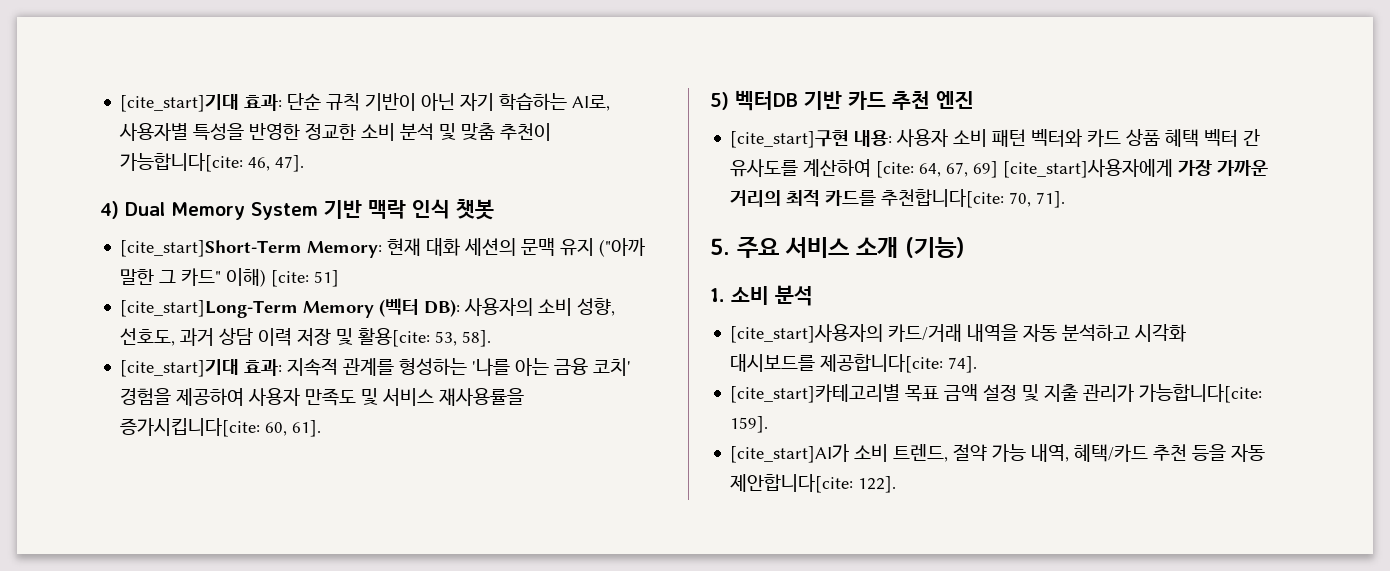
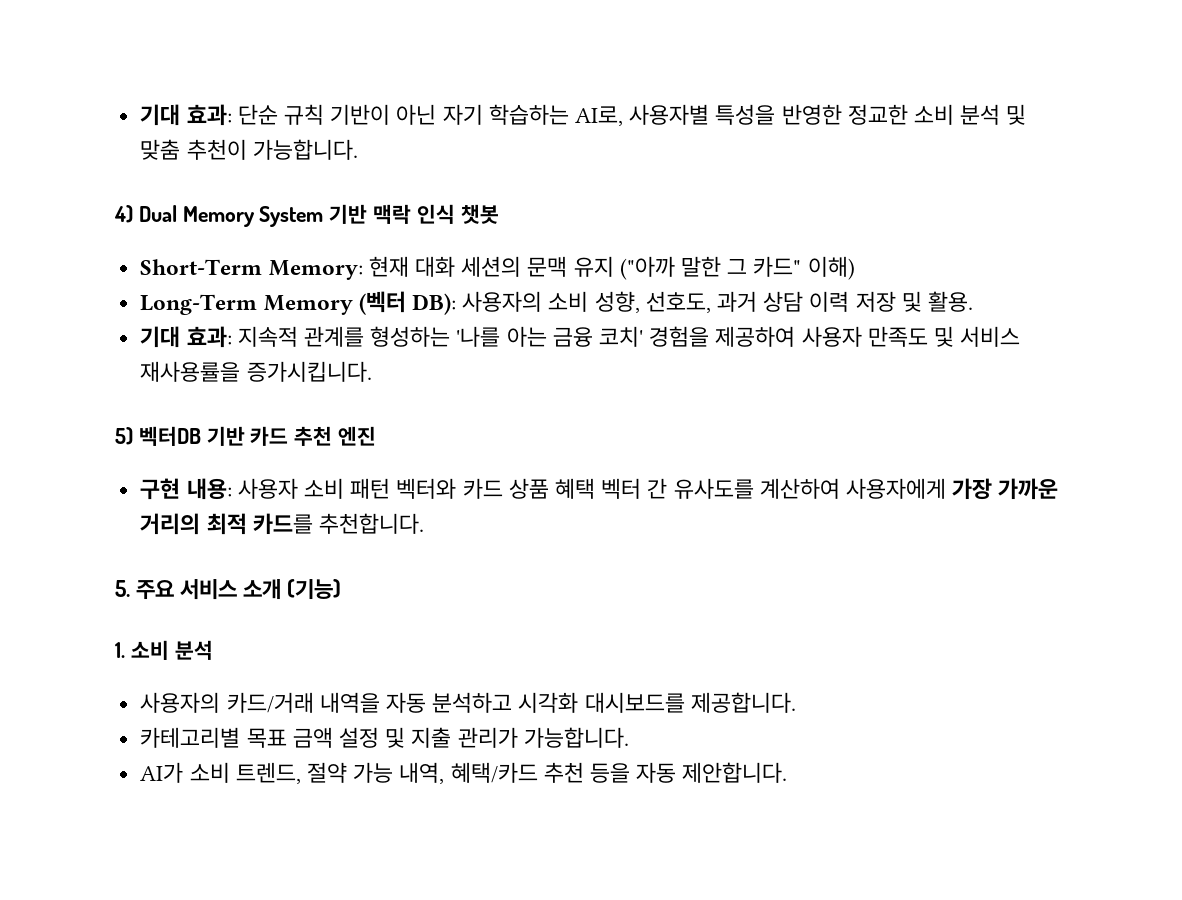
[120,94,240,112] [cite_start]기대 -> [140,104,181,126] 기대
[120,153,305,172] 가능합니다[cite: 46, 47]. -> [252,139,358,160] 가능합니다.
[120,240,303,257] [cite_start]Short-Term -> [140,259,263,275] Short-Term
[271,270,340,287] [120,300,299,318] [cite: 51] // [cite_start]Long-Term -> [140,294,258,315] // Long-Term
[358,328,492,347] [120,359,240,377] 활용[cite: 53, 58]. // [cite_start]기대 -> [928,291,974,312] [140,326,181,348] 활용. // 기대
[120,418,322,437] 증가시킵니다[cite: 60, 61]. -> [246,361,372,382] 증가시킵니다.
[730,130,850,148] [cite_start]구현 -> [140,478,181,500] 구현
[876,159,1174,178] [cite: 64, 67, 69] [cite_start]사용자에게 -> [846,478,947,499] 사용자에게
[881,189,1066,208] 추천합니다[cite: 70, 71]. -> [318,513,424,534] 추천합니다.
[730,324,884,343] [cite_start]사용자의 -> [140,692,221,713] 사용자의
[820,354,978,373] [730,384,901,403] 제공합니다[cite: 74]. // [cite_start]카테고리별 -> [690,692,796,713] [140,727,241,748] 제공합니다. // 카테고리별
[1139,384,1263,403] [730,416,769,433] [730,444,850,463] 가능합니다[cite: 159]. // [cite_start]AI가 -> [523,727,629,748] [140,762,184,783] 가능합니다. // AI가
[730,474,897,493] 제안합니다[cite: 122]. -> [682,762,788,783] 제안합니다.

